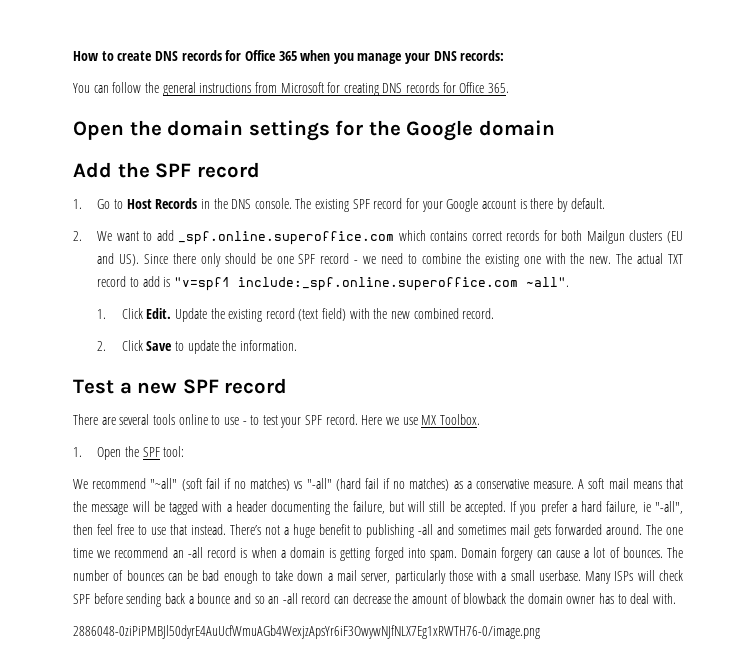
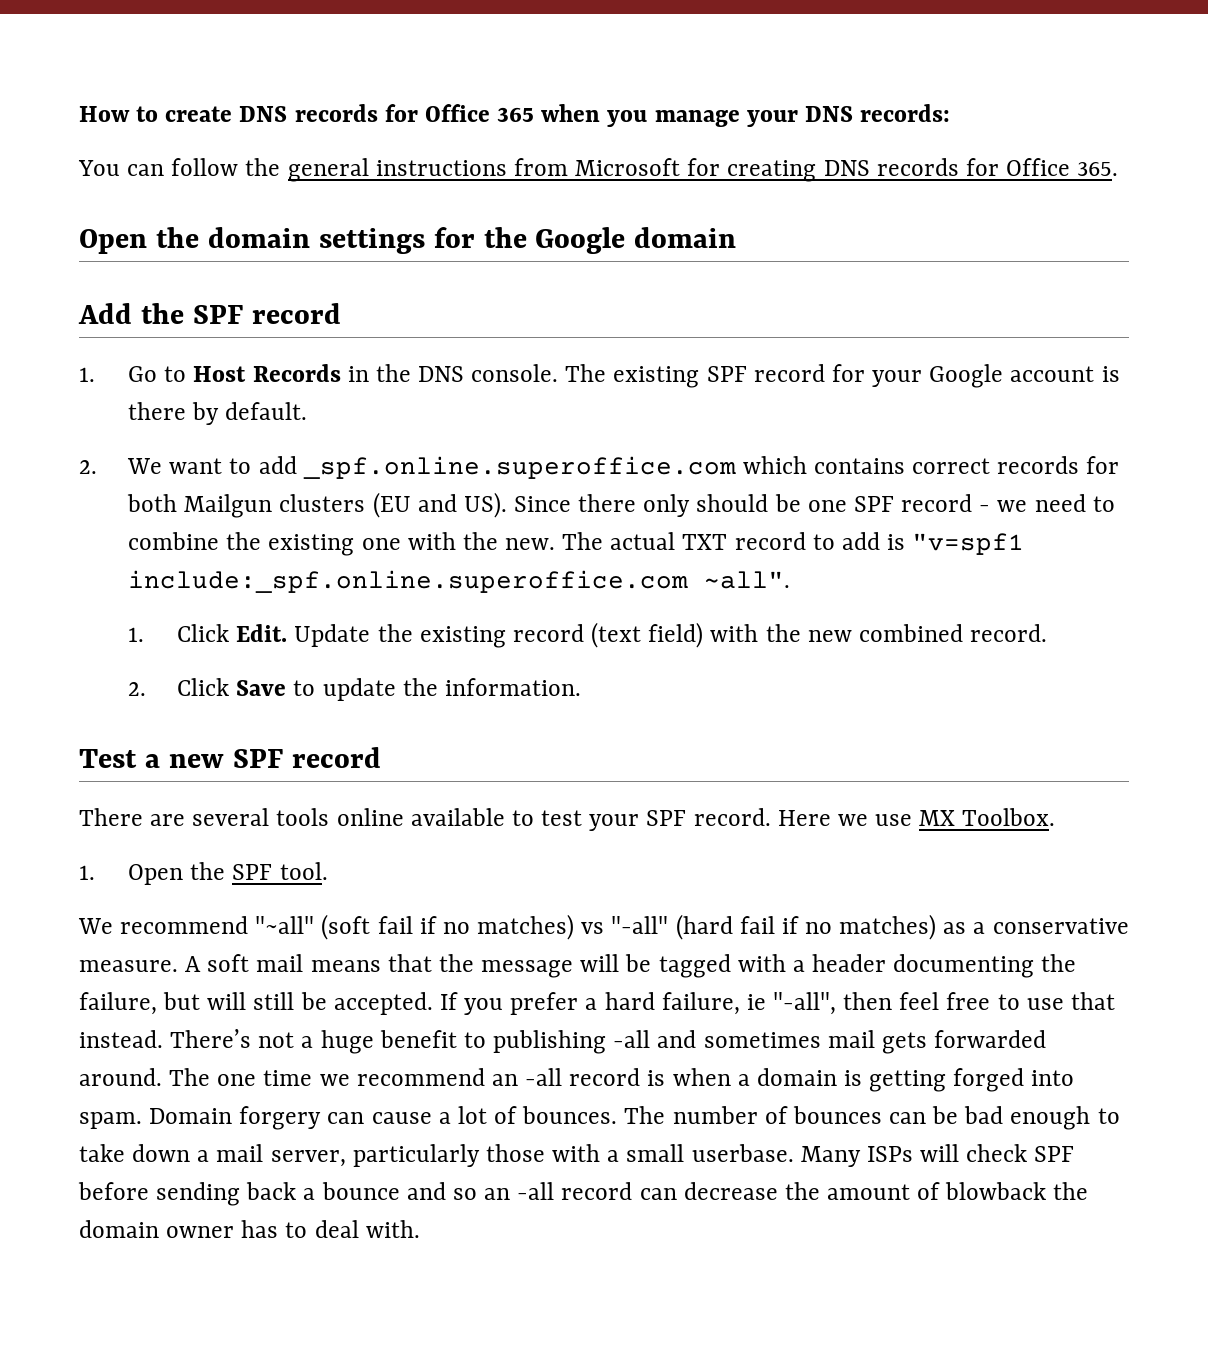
[211,415,247,425] to use - -> [410,808,505,826] available
[163,446,185,457] tool: -> [279,862,328,880] tool.
[73,625,540,639] // 2886048-0ziPiPMBJl50dyrE4AuUcfWmuAGb4WexjzApsYr6iF3OwywNJfNLX7Eg1xRWTH76-0/image.png -> (420, 1229) none

